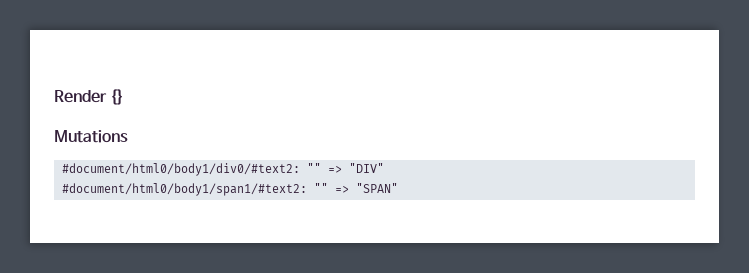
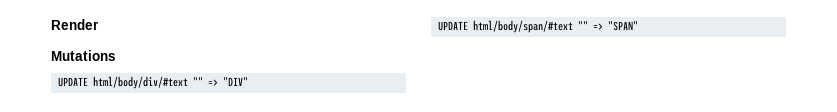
[110,89,125,105] {} -> (99, 24) none
[61,163,300,176] #document/html0/body1/div0/#text2: -> [58,76,189,89] UPDATE html/body/div/#text
[61,183,307,196] #document/html0/body1/span1/#text2: -> [438,20,574,33] UPDATE html/body/span/#text

